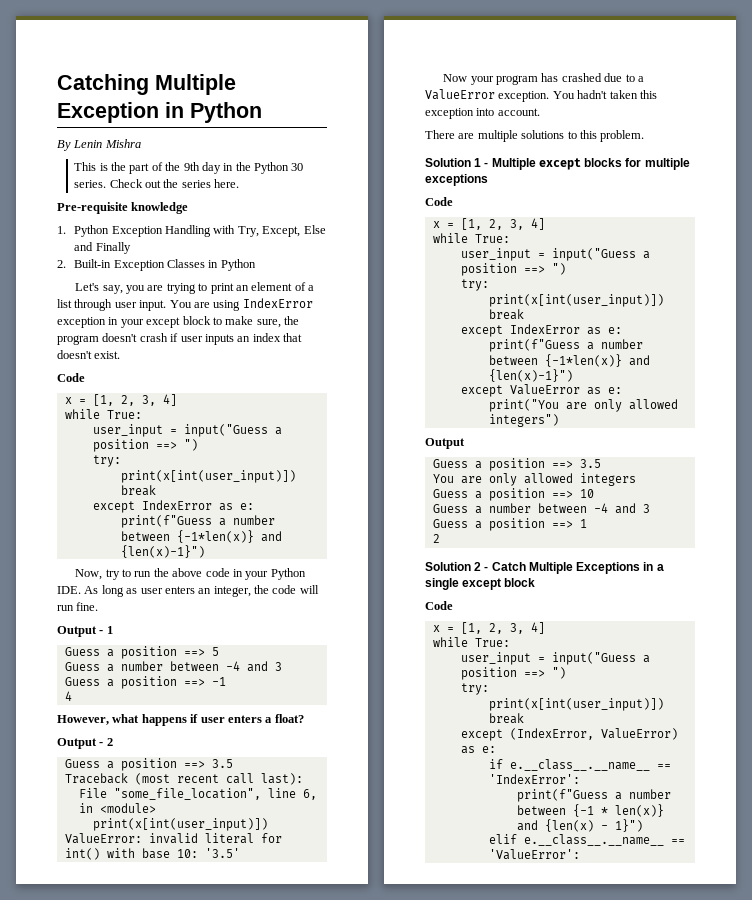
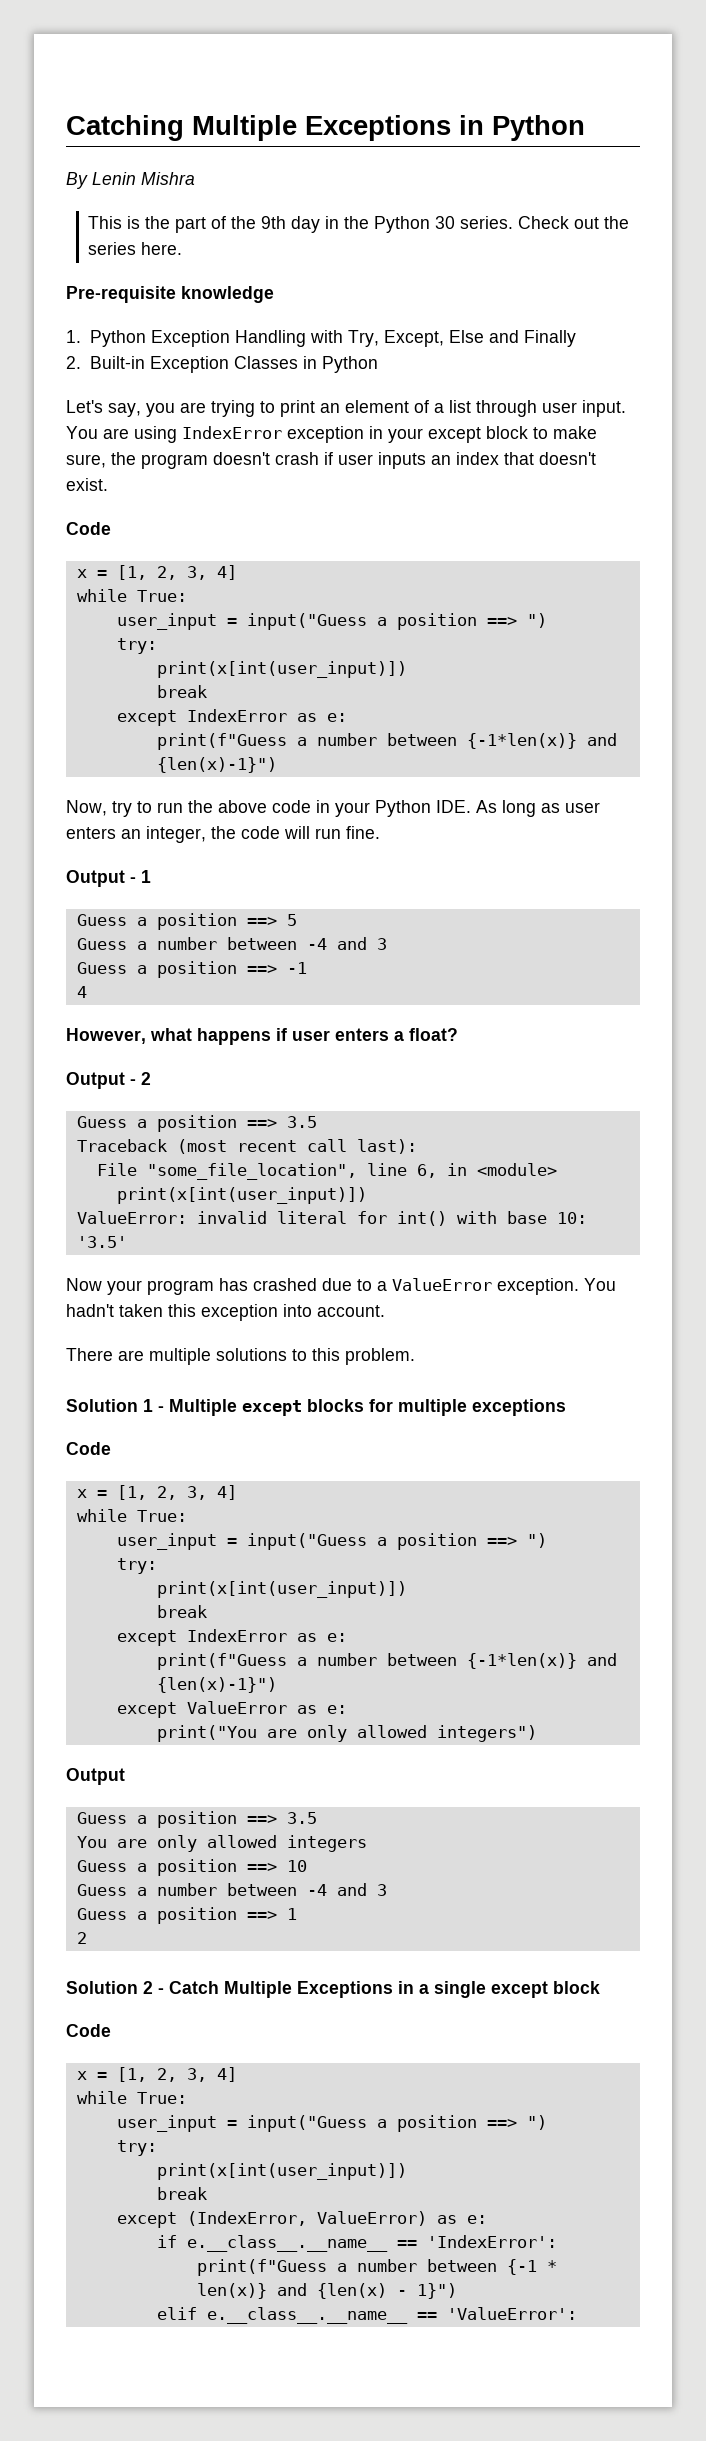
[57,102,159,123] Exception -> [305,115,451,141] Exceptions

